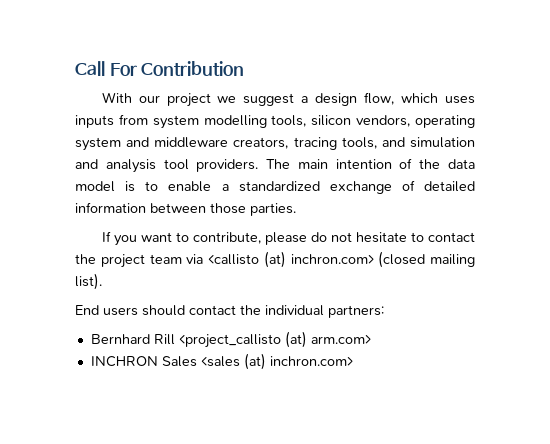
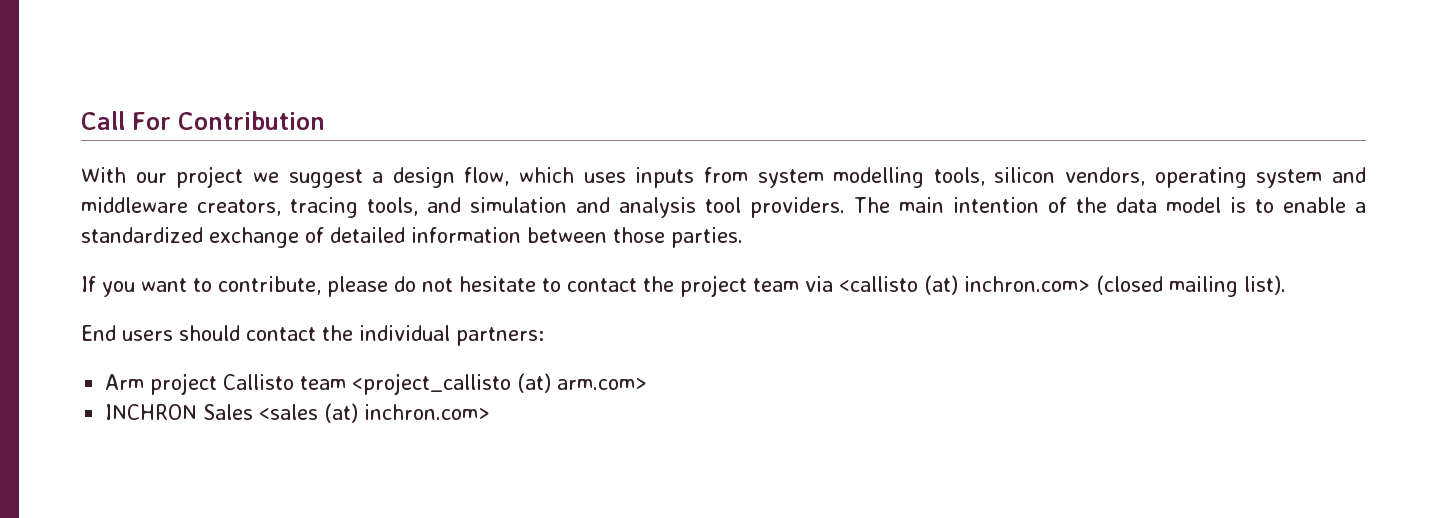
[90,334,175,345] Bernhard Rill -> [105,373,347,395] Arm project Callisto team

